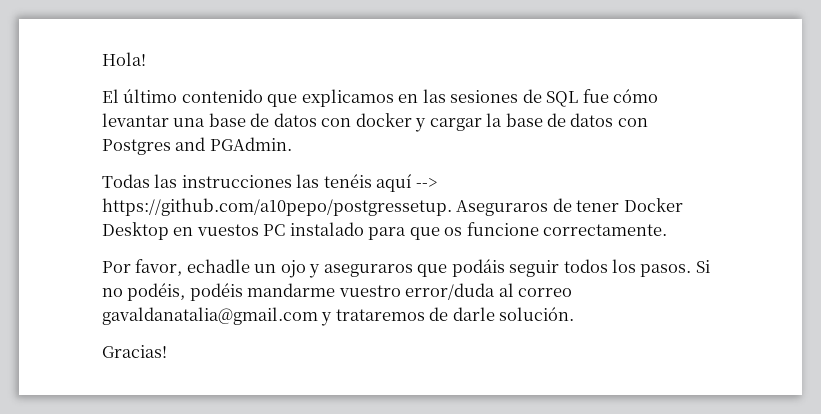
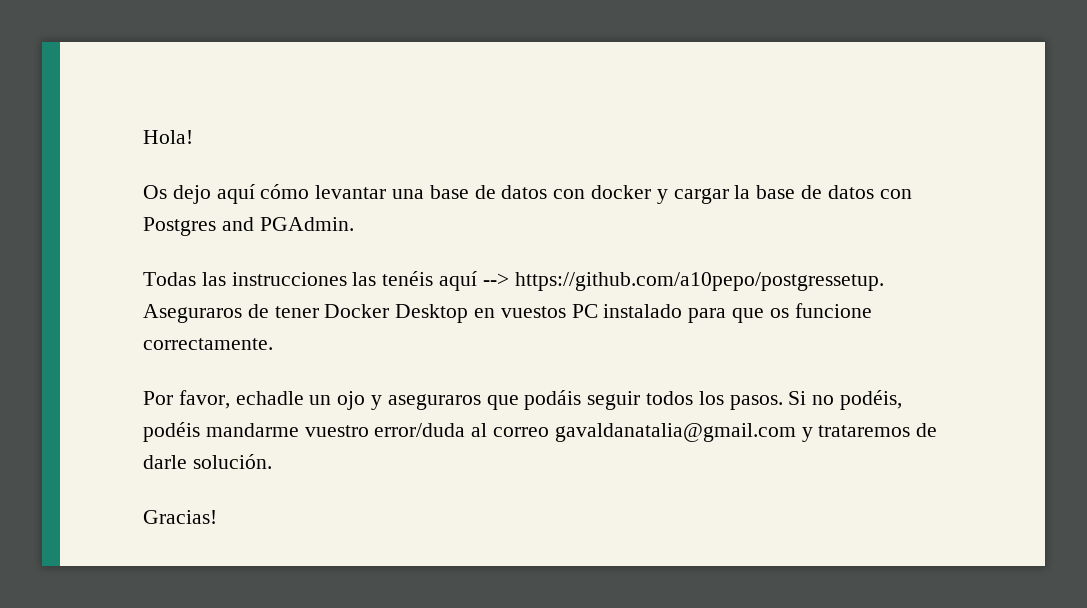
[102,89,609,107] El último contenido que explicamos en las sesiones de SQL fue -> [143,184,255,204] Os dejo aquí

